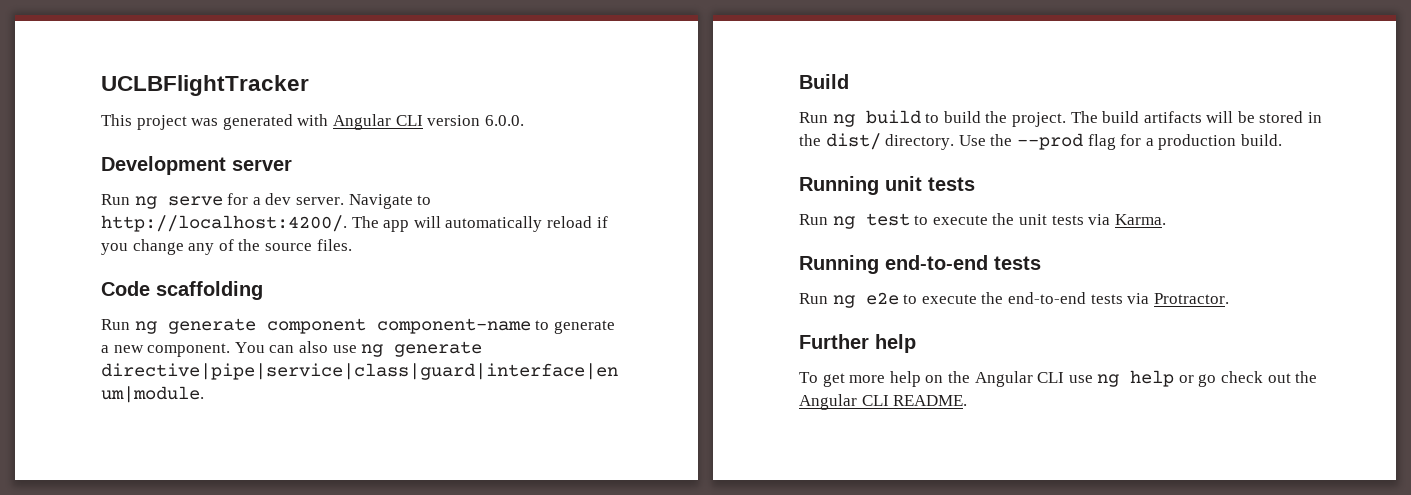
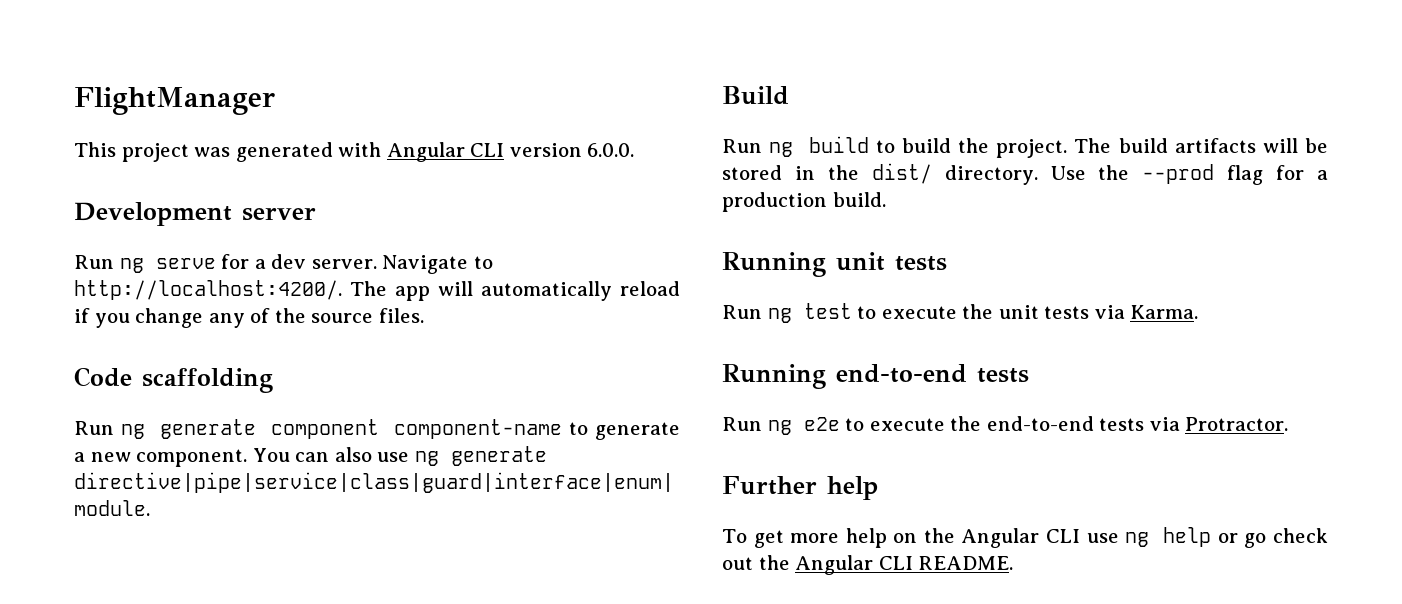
[101,75,309,96] UCLBFlightTracker -> [74,87,275,115] FlightManager

